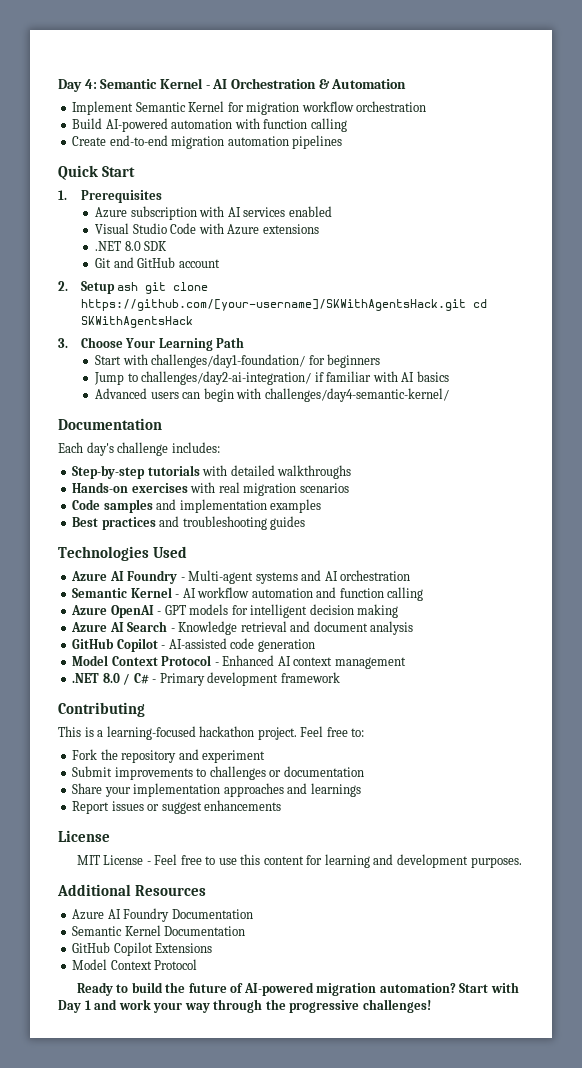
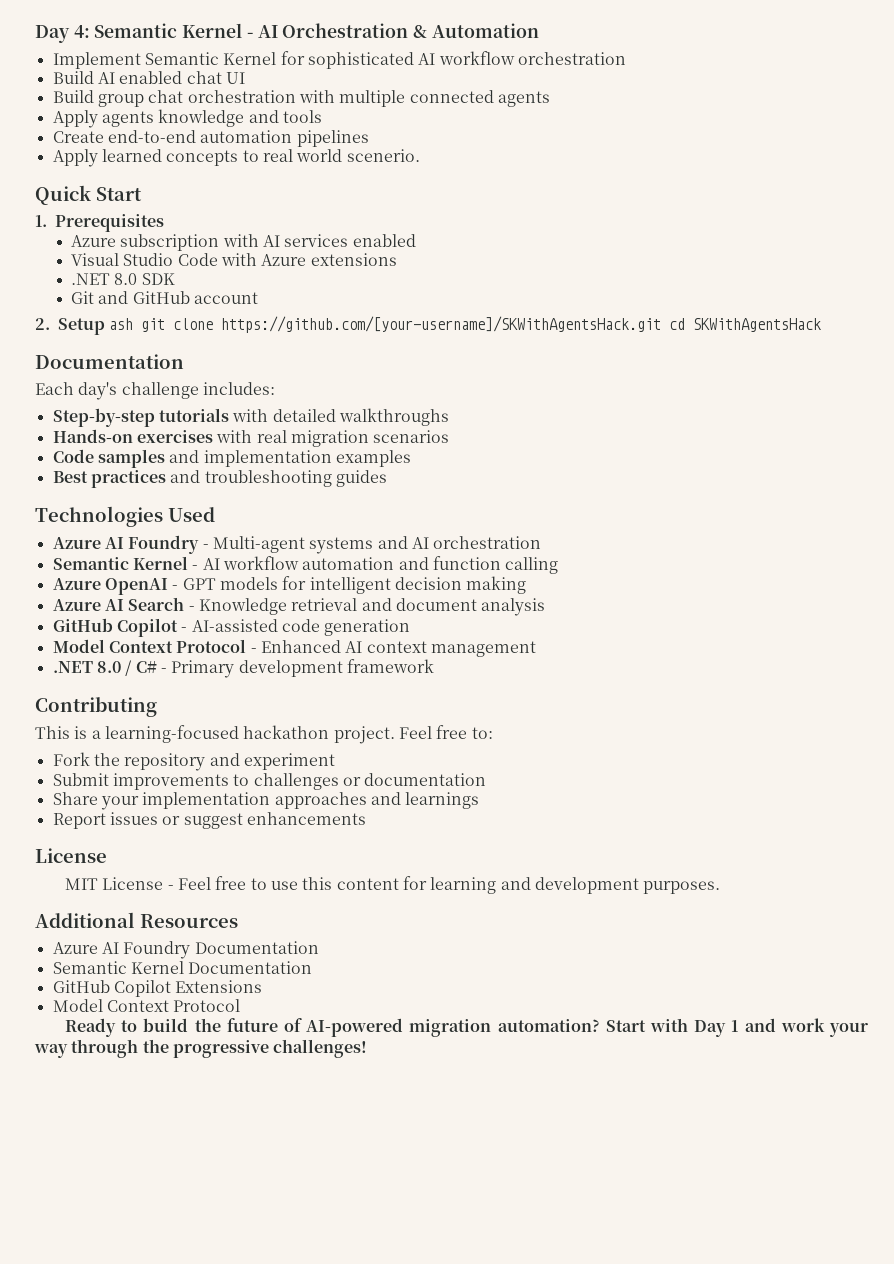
[246,102,300,115] migration -> [307,52,436,69] sophisticated AI
[105,118,347,132] AI-powered automation with function calling -> [97,71,245,84] [52,90,550,107] [52,109,322,128] AI enabled chat UI // Build group chat orchestration with multiple connected agents // Apply agents knowledge and tools
[171,136,225,149] migration -> (196, 136) none
(343, 142) none -> [52,149,420,167] // Apply learned concepts to real world scenerio.
[58,337,245,351] [95,354,381,368] [94,371,449,385] [95,388,449,402] // 3. Choose Your Learning Path // Start with challenges/day1-foundation/ for beginners // Jump to challenges/day2-ai-integration/ if familiar with AI basics // Advanced users can begin with challenges/day4-semantic-kernel/ -> (822, 325) none

